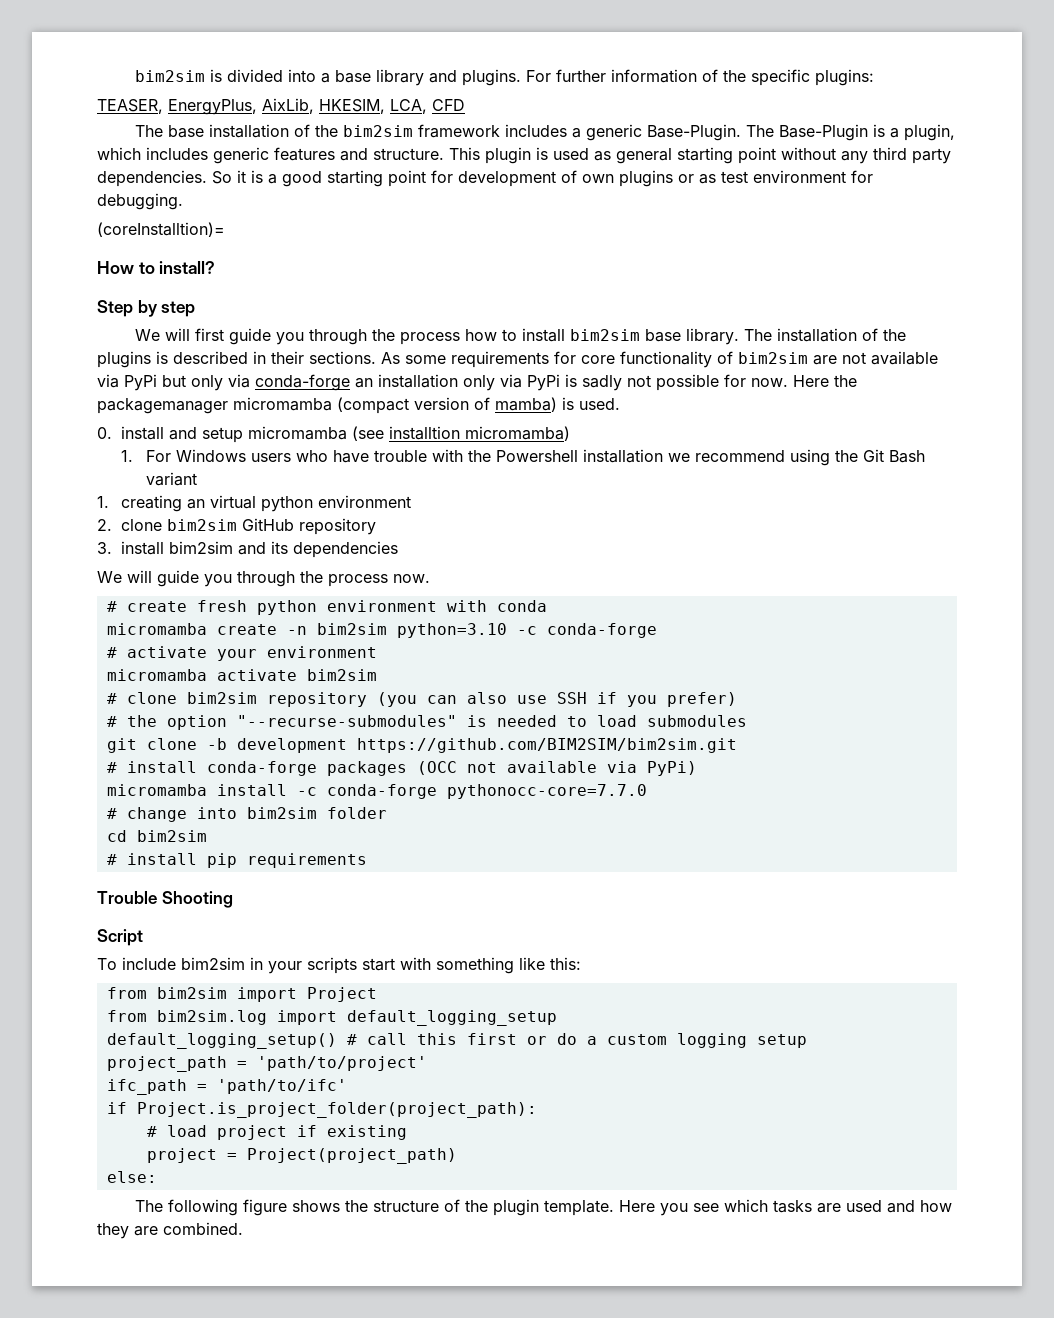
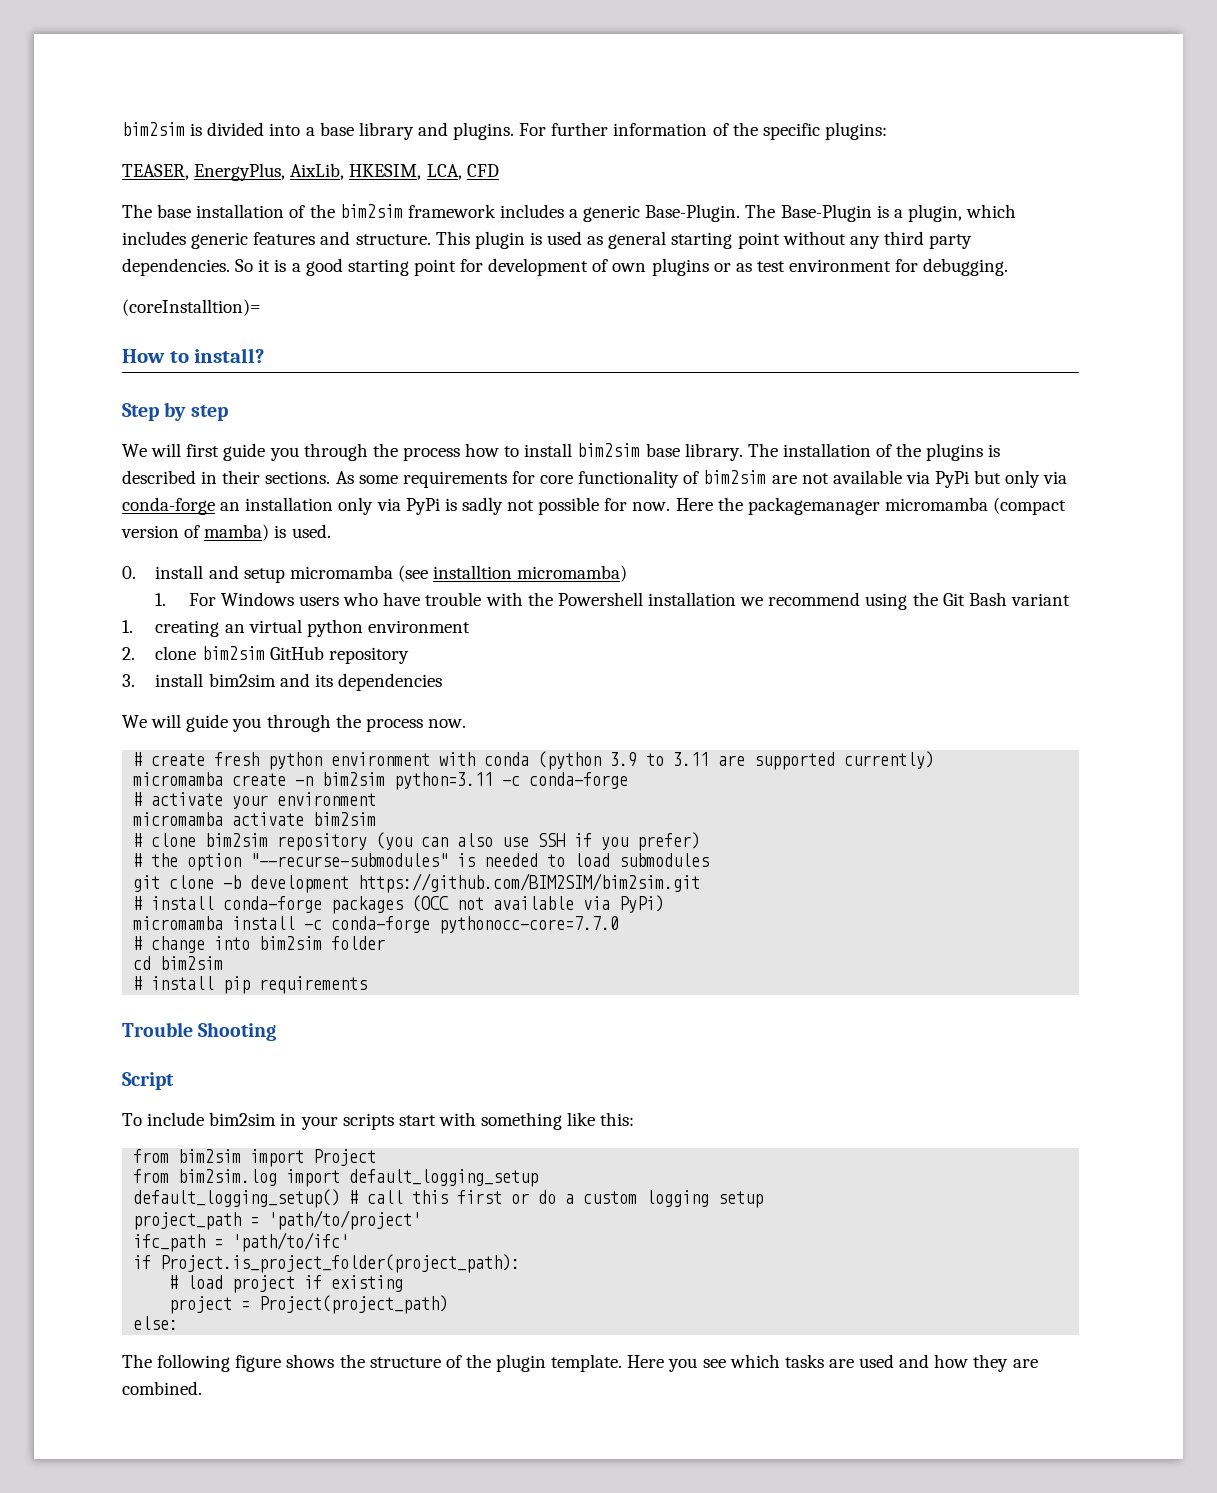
(547, 606) none -> [538,751,935,770] (python 3.9 to 3.11 are supported currently)
[396,623,507,638] python=3.10 -> [394,772,494,790] python=3.11

